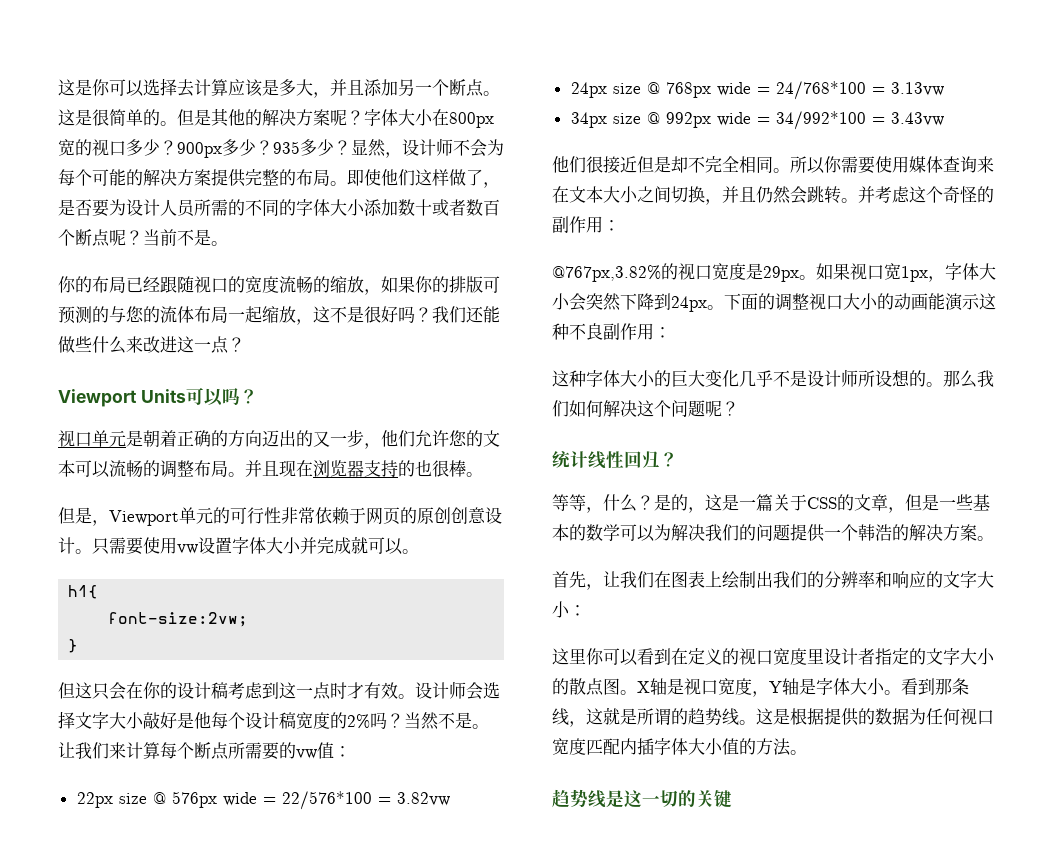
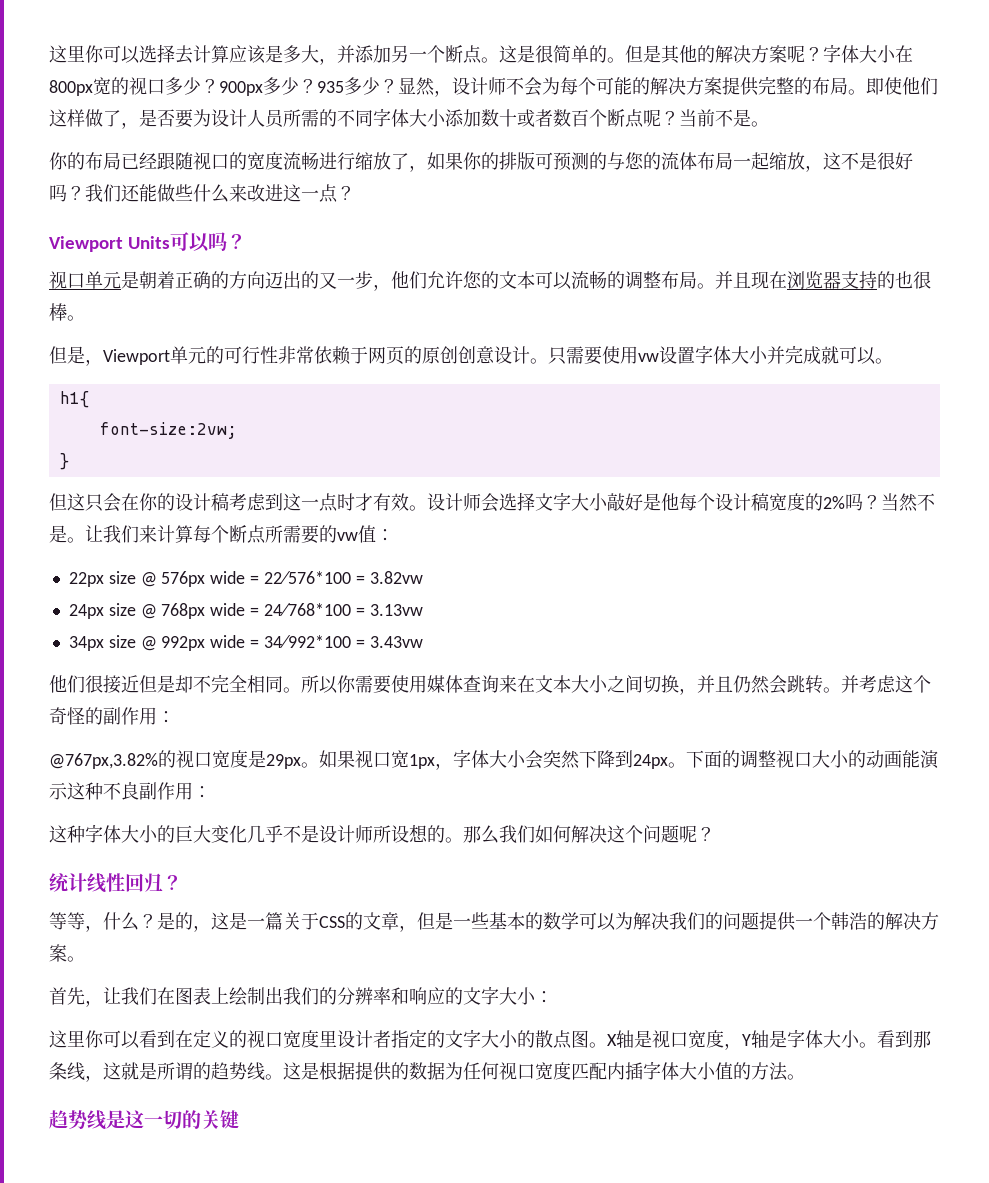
[58,79,92,96] 这是 -> [49,45,85,63] 这里
[347,79,364,95] 且 -> (355, 54) none
[279,199,296,216] 的 -> (373, 118) none
[313,276,364,293] 的缩放 -> [319,152,409,170] 进行缩放了

